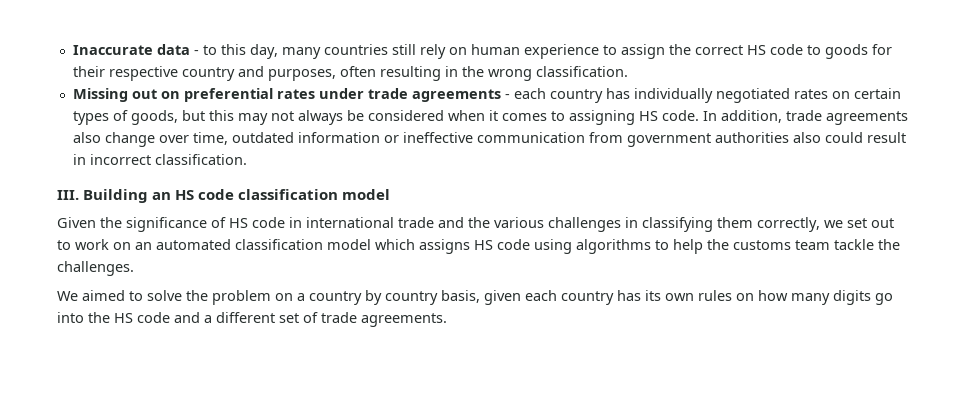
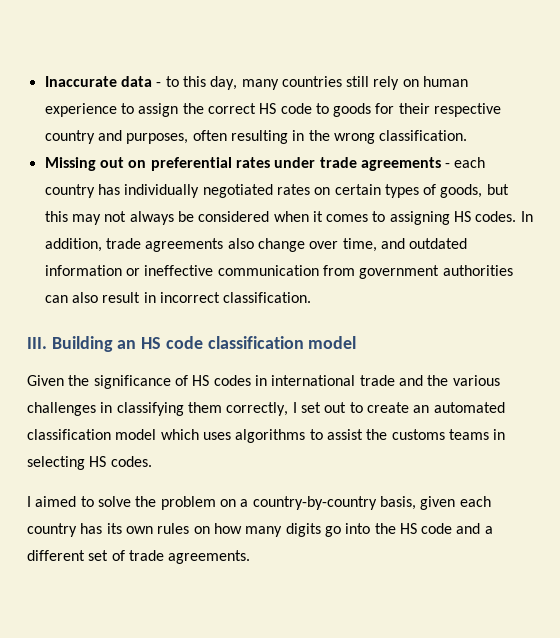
[661,110,699,121] code. -> [475,211,517,222] codes.
(228, 138) none -> [380,238,405,249] and
[792,132,863,143] also could -> [44,292,98,303] can also
[252,217,285,228] code -> [213,375,251,386] codes
[824,220,843,228] we -> [292,402,297,413] I
[75,239,131,250] work on -> [366,402,409,413] create
[419,239,572,254] assigns HS code using -> [202,432,231,440] uses
[673,239,703,254] help -> [326,429,363,440] assist
[795,239,900,250] [57,261,134,276] [57,291,78,301] team tackle the challenges. // We -> [448,429,506,440] [27,456,152,470] [27,496,31,507] teams in selecting HS codes. // I
[309,290,438,305] country by country -> [252,496,377,510] country-by-country

